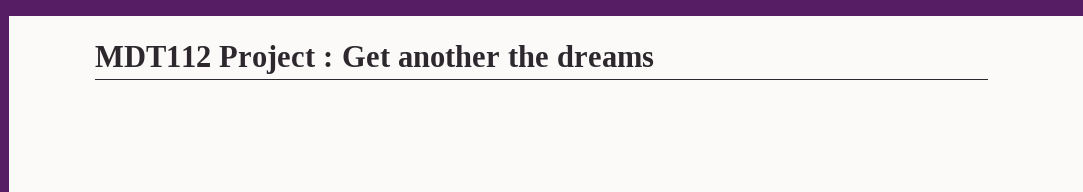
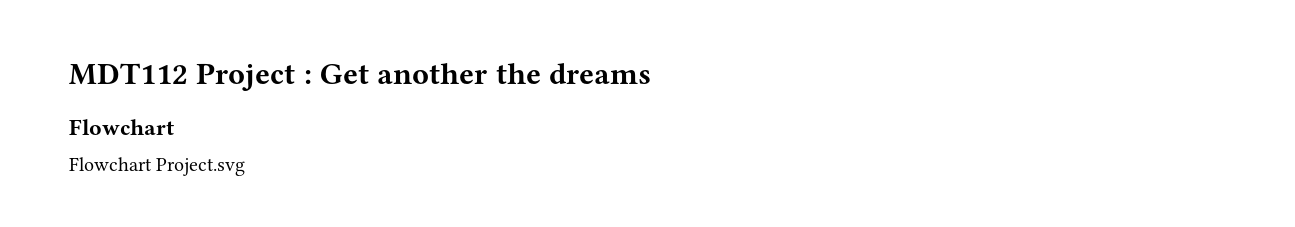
(655, 56) none -> [69,119,174,135] [69,157,246,176] // Flowchart // Flowchart Project.svg

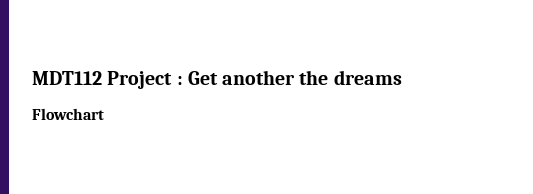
[69,157,246,176] // Flowchart Project.svg -> (104, 114) none

